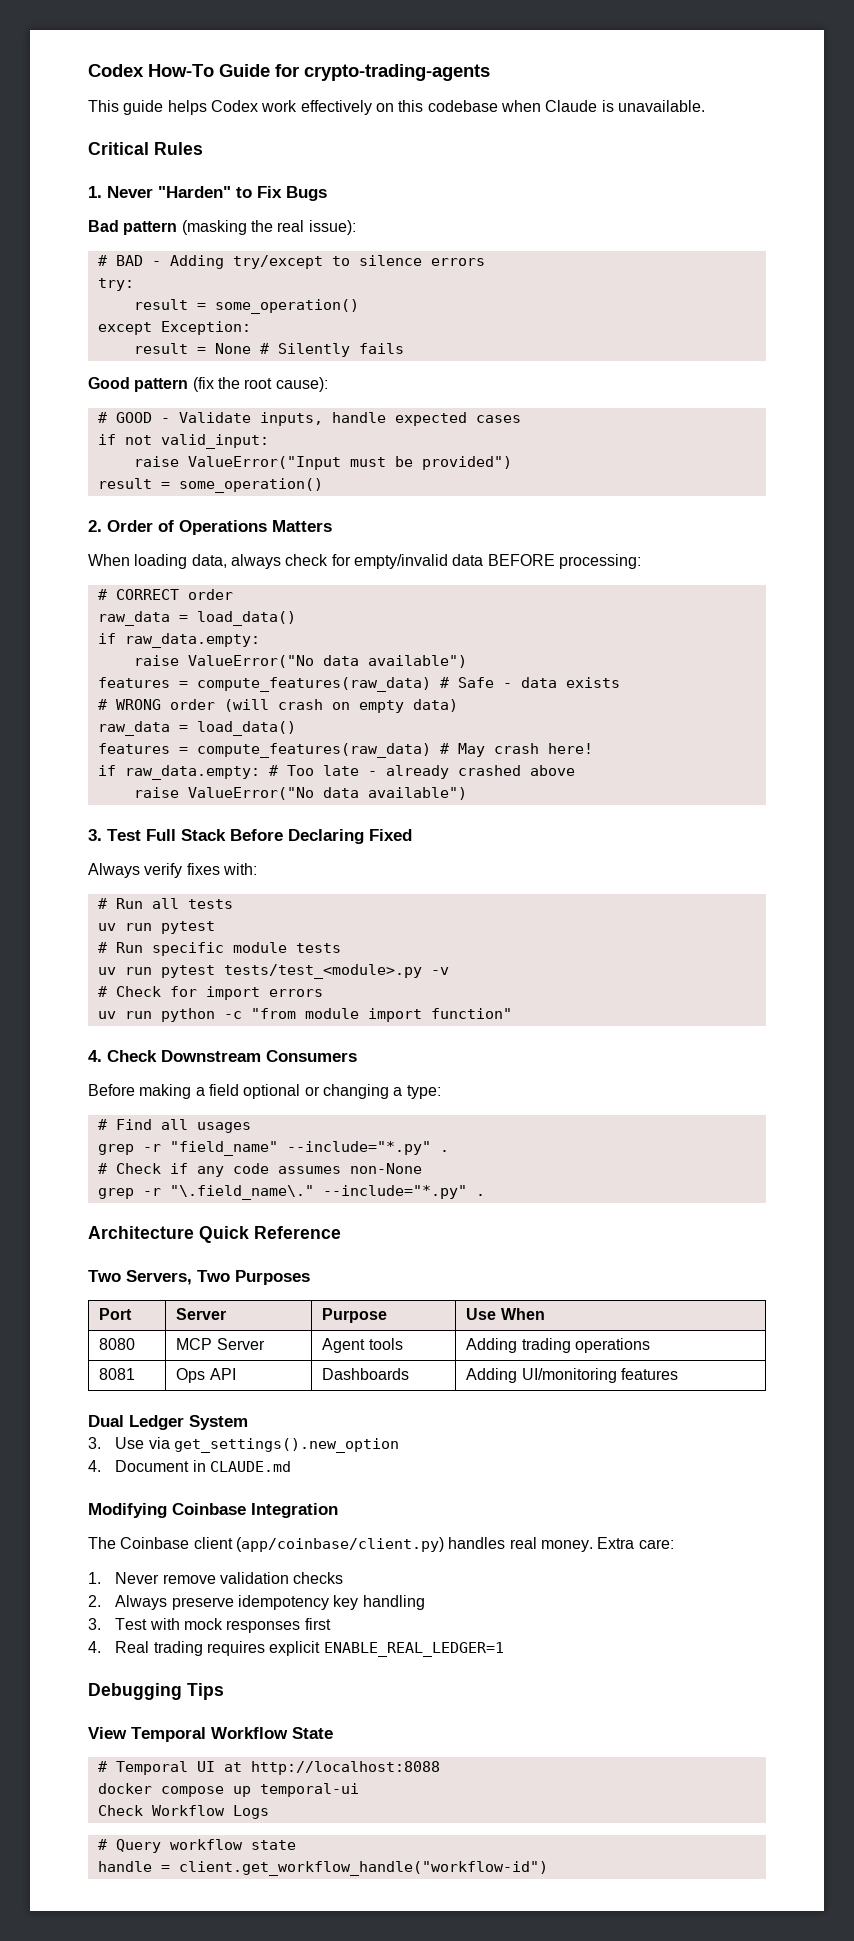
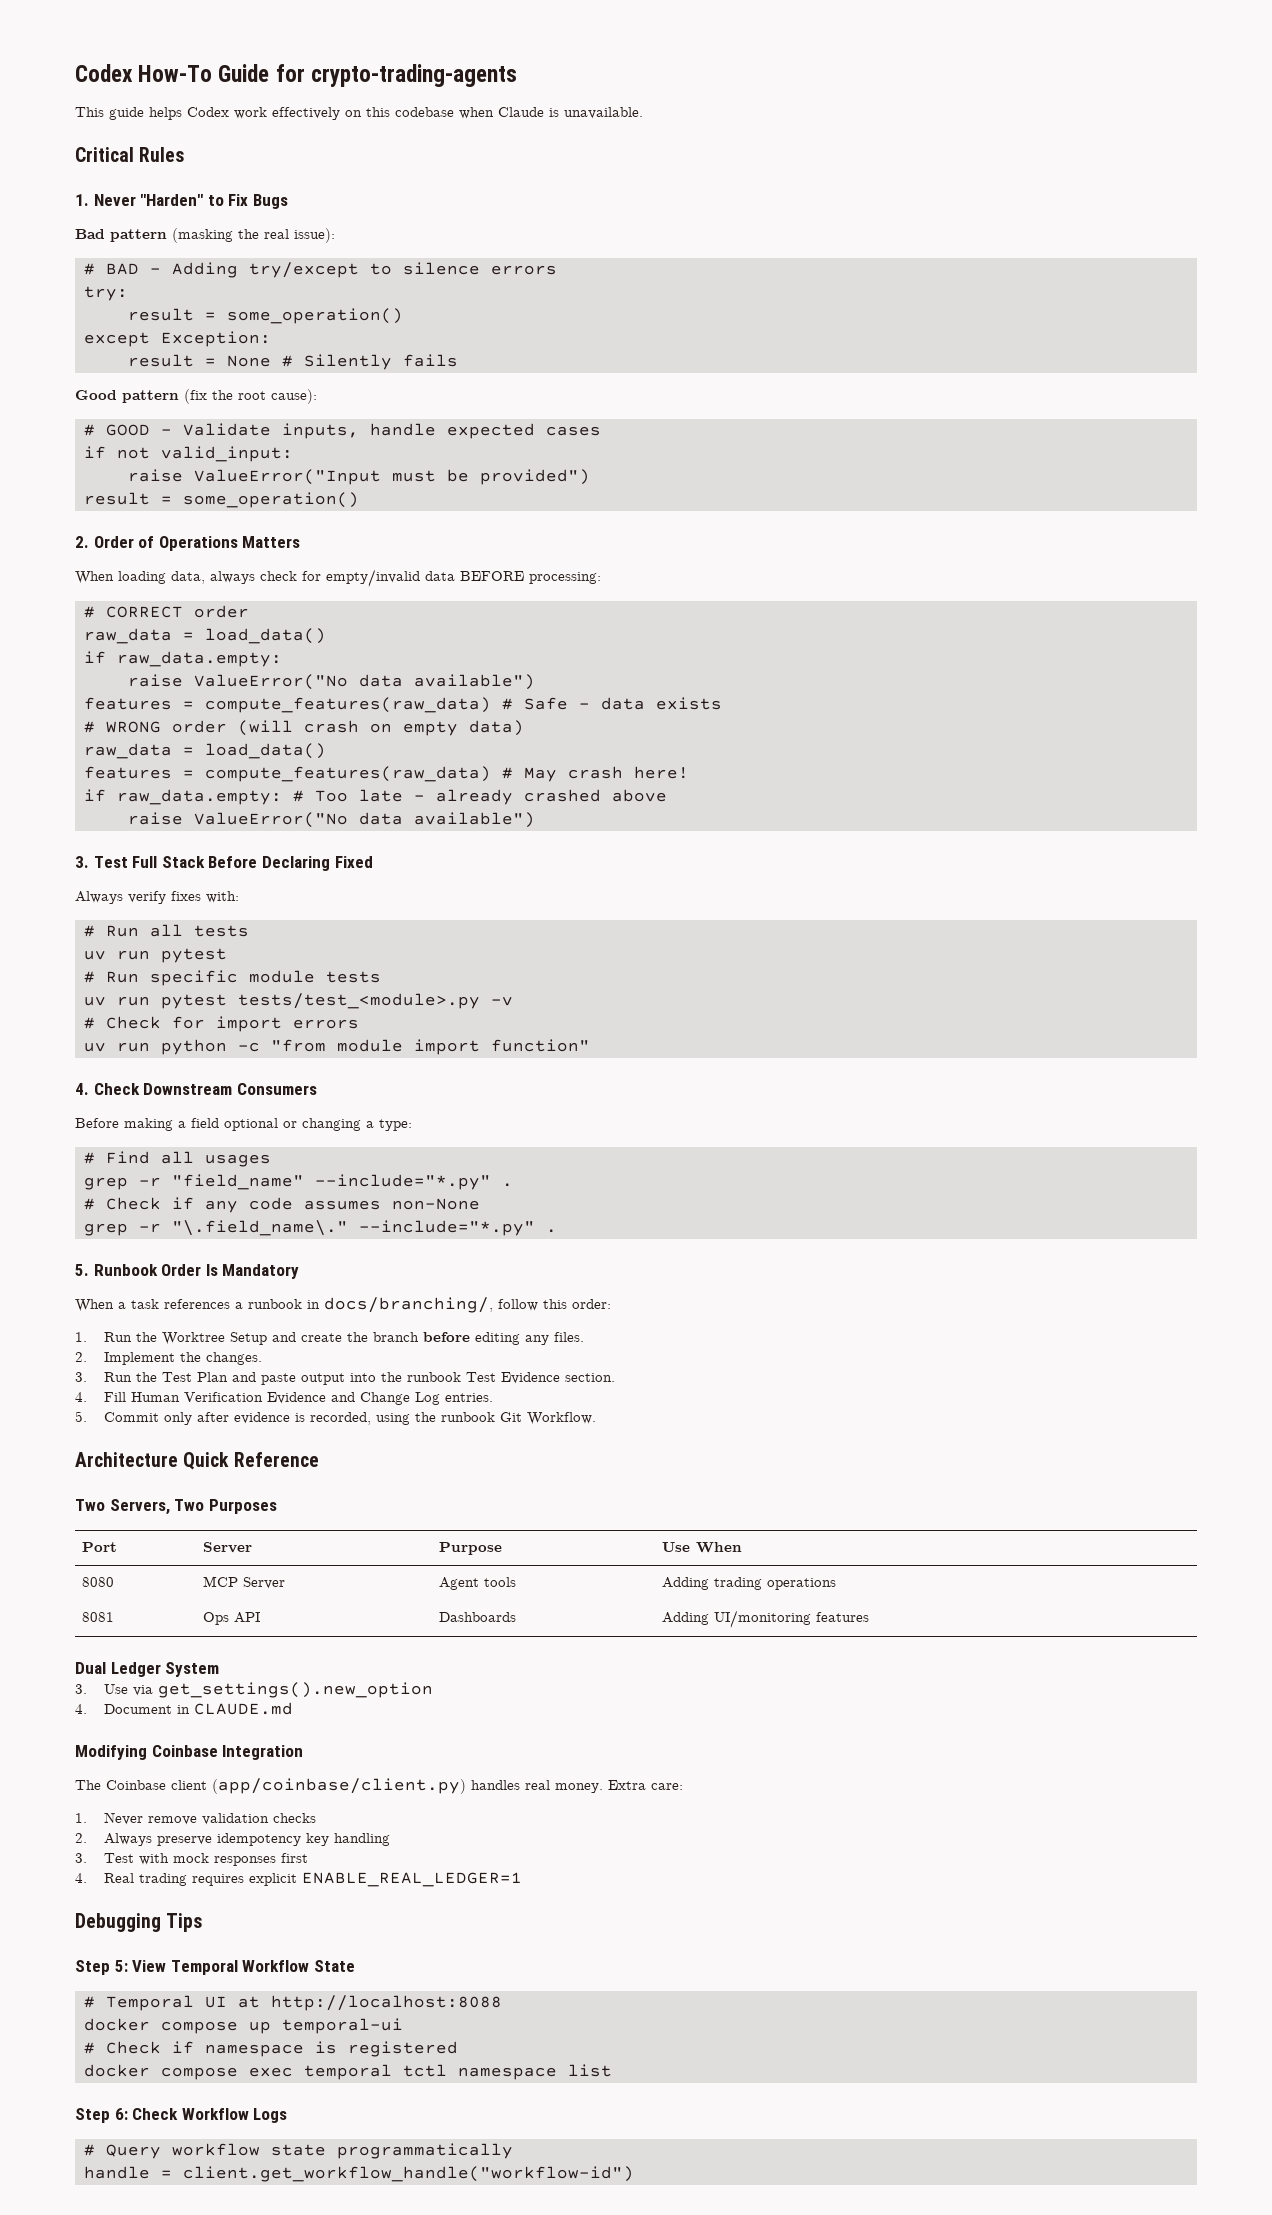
(485, 1195) none -> [75,1264,300,1279] [75,1297,611,1313] [75,1332,585,1345] [75,1352,263,1365] [75,1372,616,1385] [75,1392,494,1405] [75,1411,597,1425] // 5. Runbook Order Is Mandatory // When a task references a runbook in docs/branching/, follow this order: // 1. Run the Worktree Setup and create the branch before editing any files. // 2. Implement the changes. // 3. Run the Test Plan and paste output into the runbook Test Evidence section. // 4. Fill Human Verification Evidence and Change Log entries. // 5. Commit only after evidence is recorded, using the runbook Git Workflow.
(224, 1691) none -> [75,1960,128,1975] Step 5:
(359, 1790) none -> [84,2041,458,2057] [84,2064,612,2080] [75,2108,128,2123] # Check if namespace is registered // docker compose exec temporal tctl namespace list // Step 6:
(296, 1845) none -> [337,2143,513,2159] programmatically

